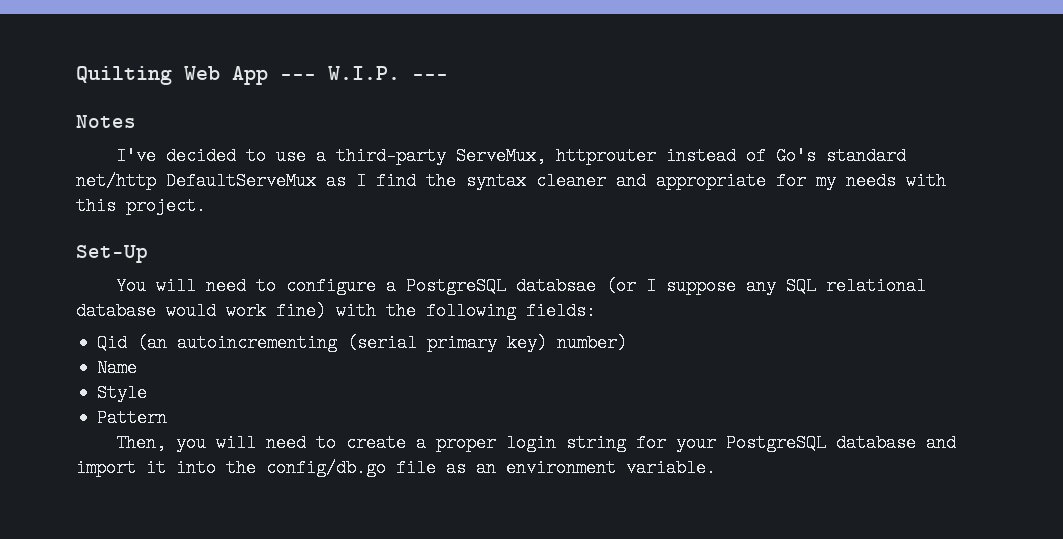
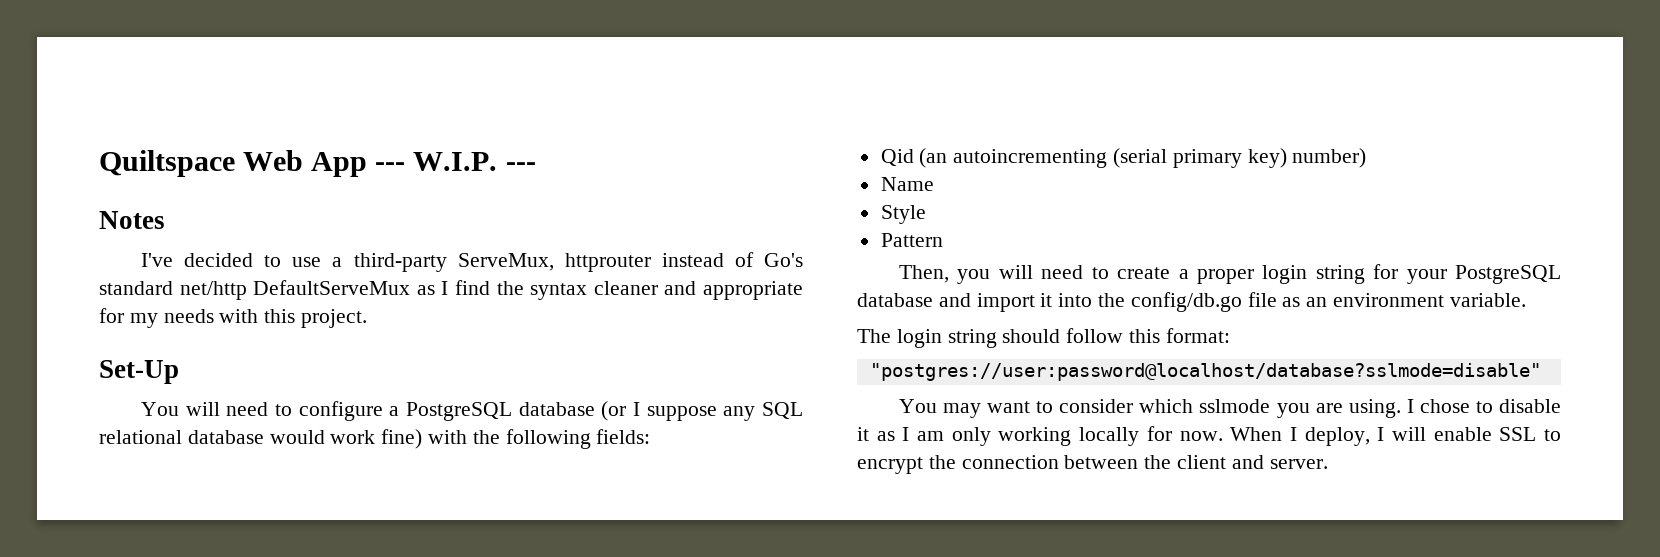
[76,66,172,85] Quilting -> [99,150,235,177] Quiltspace
[516,277,597,295] databsae -> [518,402,595,416] database
(716, 468) none -> [857,328,1230,348] [869,363,1541,381] [899,399,1561,418] [857,426,1561,446] [857,455,1328,474] // The login string should follow this format: // "postgres://user:password@localhost/database?sslmode=disable" // You may want to consider which sslmode you are using. I chose to disable it as I am only working locally for now. When I deploy, I will enable SSL to encrypt the connection between the client and server.

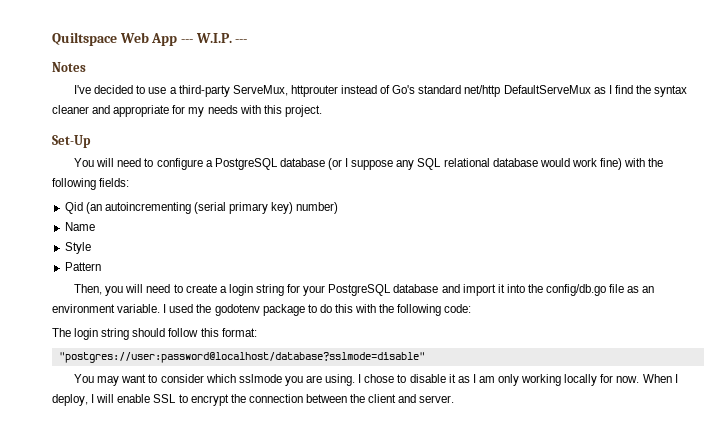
[1196,269,1254,284] proper -> (227, 289) none
(1526, 300) none -> [163,304,472,316] I used the godotenv package to do this with the following code:

